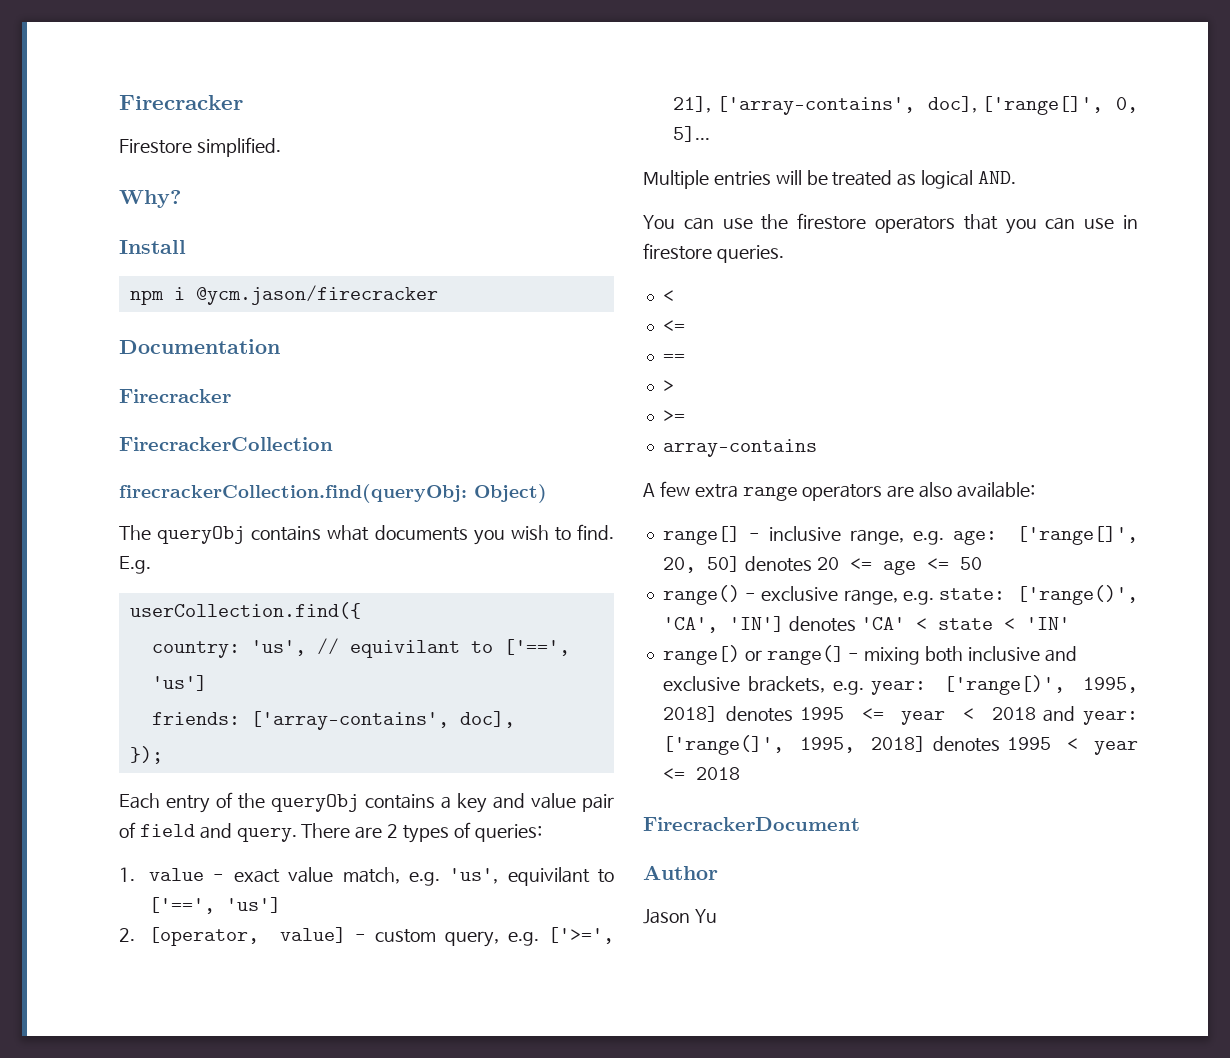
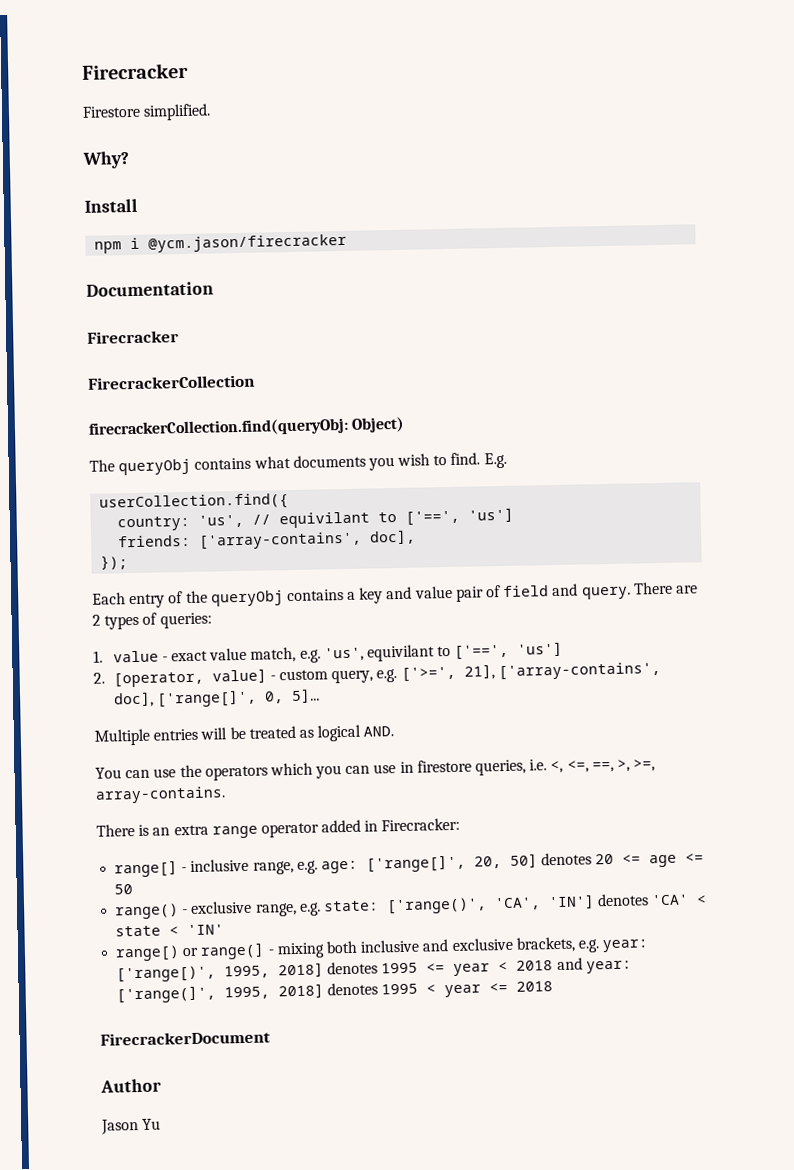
[797,213,998,233] firestore operators that -> [204,762,313,781] operators which
[716,245,784,263] [662,290,674,302] [662,320,685,332] [662,354,685,362] [662,380,674,392] [662,410,685,422] [662,439,817,457] [643,481,1036,501] queries. // < // <= // == // > // >= // array-contains // A few extra range operators are also available: -> [475,759,656,776] [95,786,226,804] [96,817,461,839] queries, i.e. <, <=, ==, >, >=, array-contains. // There is an extra range operator added in Firecracker:

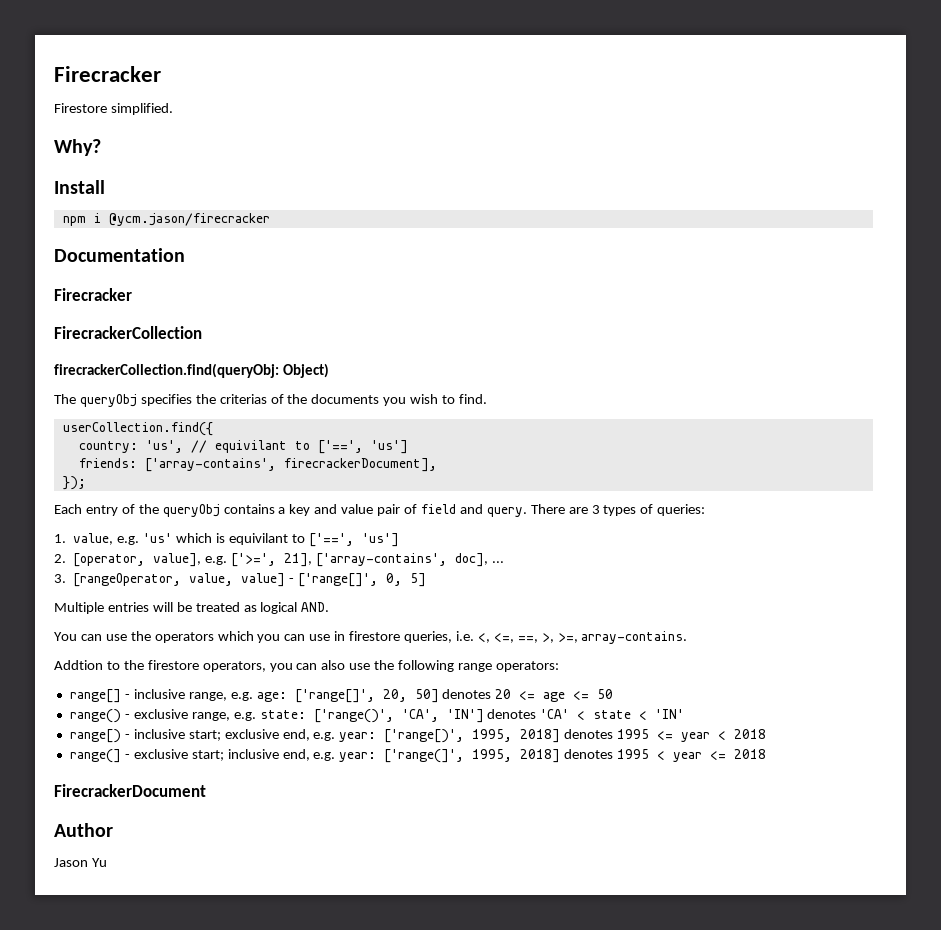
[194,456,291,470] contains what -> [140,394,308,406] specifies the criterias of the
[483,452,507,469] E.g. -> (488, 399) none
[369,529,417,545] doc], -> [283,458,437,472] firecrackerDocument],
[92,614,101,626] 2 -> [591,505,600,514] 3
[112,646,364,663] value - exact value match, e.g. 'us', -> [73,533,225,545] value, e.g. 'us' which is
[211,668,374,684] value] - custom query, -> [153,553,202,567] value],
(154, 699) none -> [491,561,504,563] [54,573,295,587] ... // 3. [rangeOperator, value, value] -
[290,688,320,704] 5]... -> [410,573,427,587] 5]
[96,817,461,839] There is an extra range operator added in Firecracker: -> [54,660,559,672] Addtion to the firestore operators, you can also use the following range operators:
[182,936,576,960] or range(] - mixing both inclusive and exclusive brackets, -> [124,729,310,741] - inclusive start; exclusive end,
[556,957,583,971] and -> [69,749,336,763] // range(] - exclusive start; inclusive end, e.g.

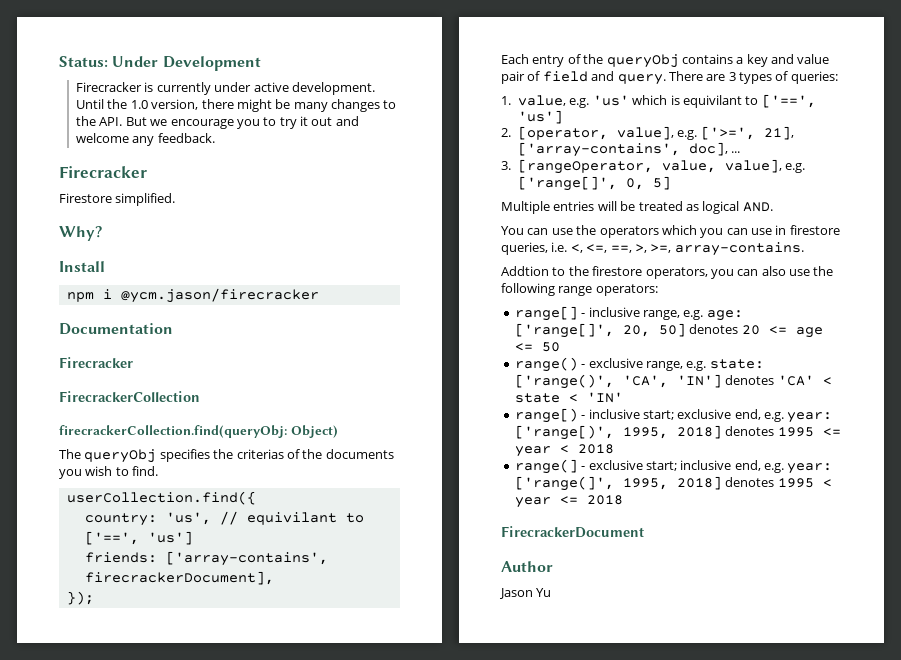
(54, 74) none -> [59,56,261,71] [75,82,375,95] [75,99,397,112] [75,116,359,129] [75,133,215,146] Status: Under Development // Firecracker is currently under active development. Until the 1.0 version, there might be many changes to the API. But we encourage you to try it out and welcome any feedback. //
[241,573,295,587] value] - -> [724,159,806,173] value], e.g.

